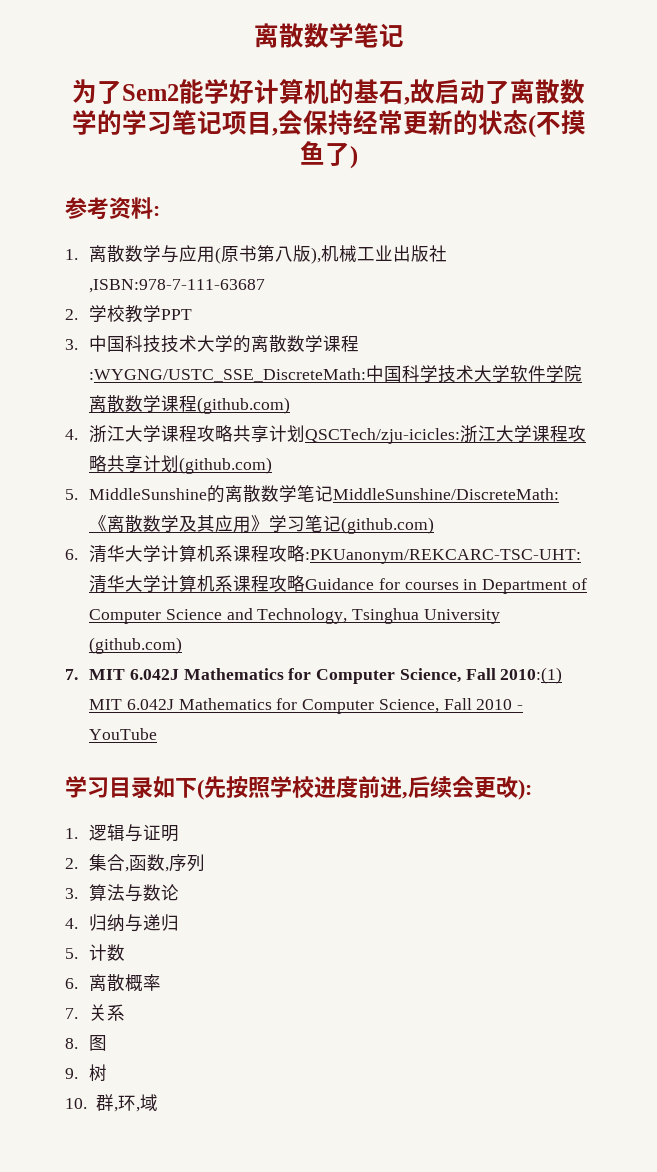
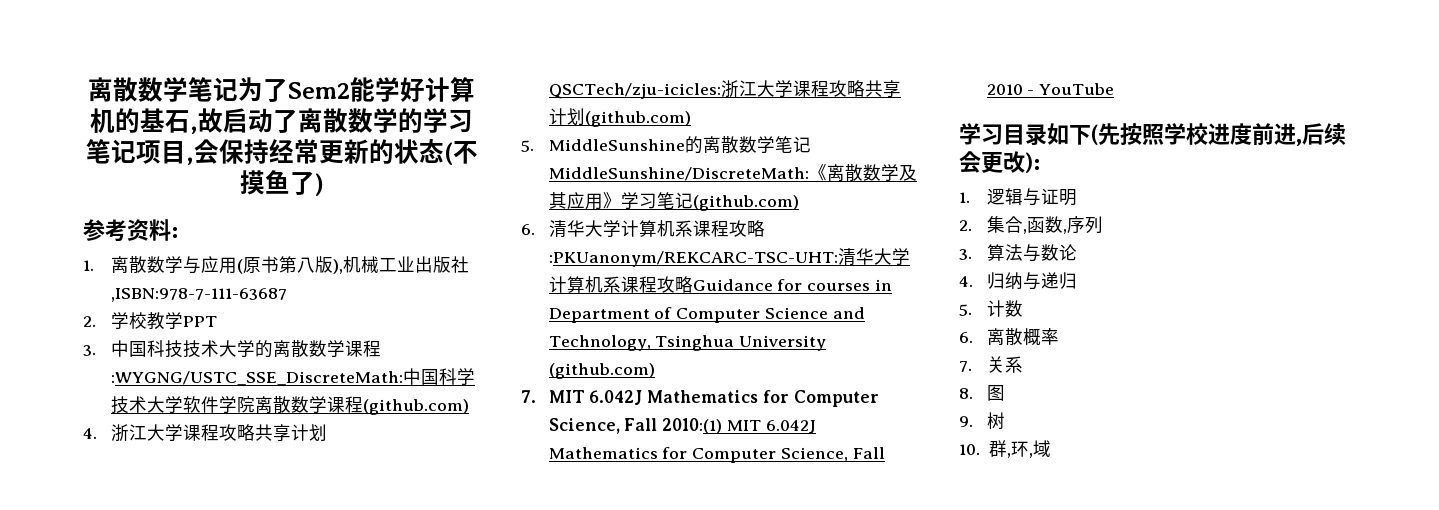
[253,23,404,48] 离散数学笔记 // -> [88,77,238,102] 离散数学笔记

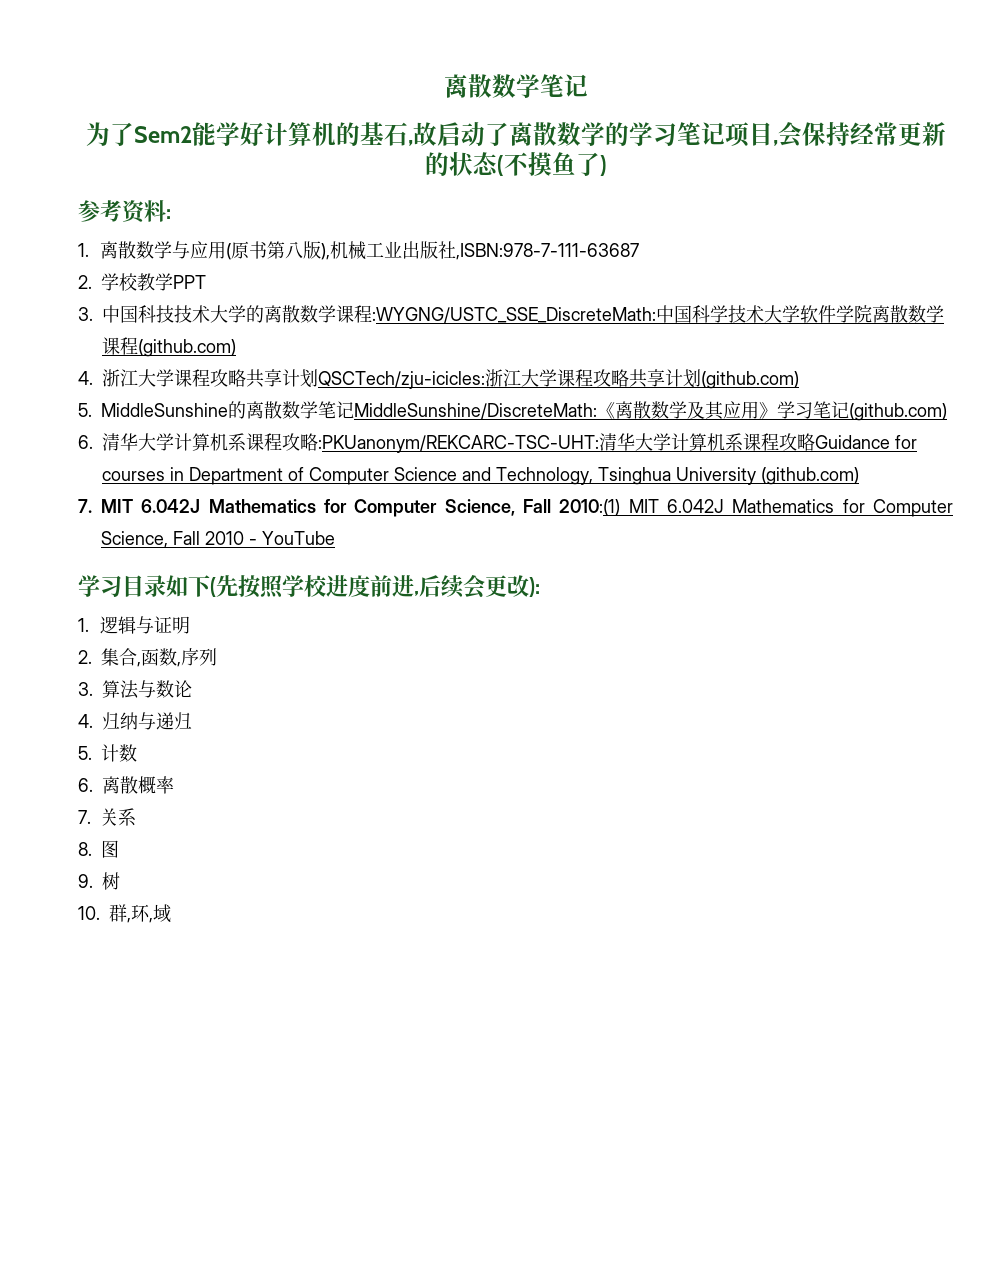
[88,77,238,102] 离散数学笔记 -> [443,74,588,98] 离散数学笔记 //

